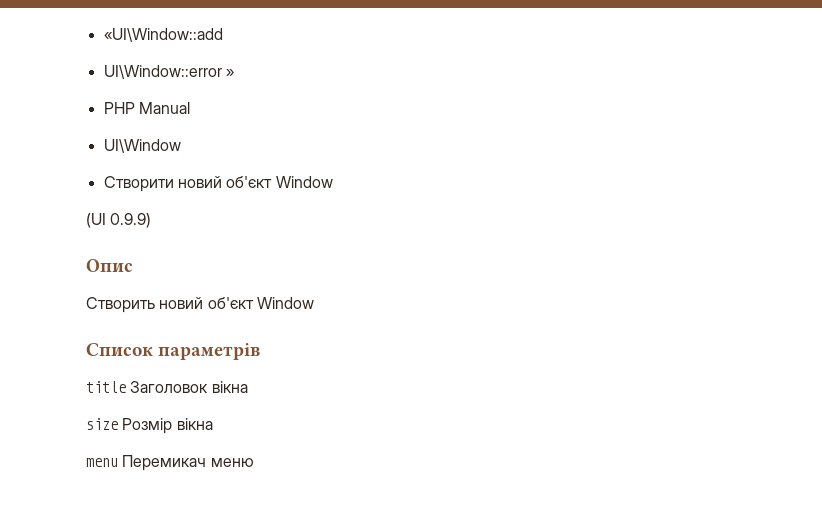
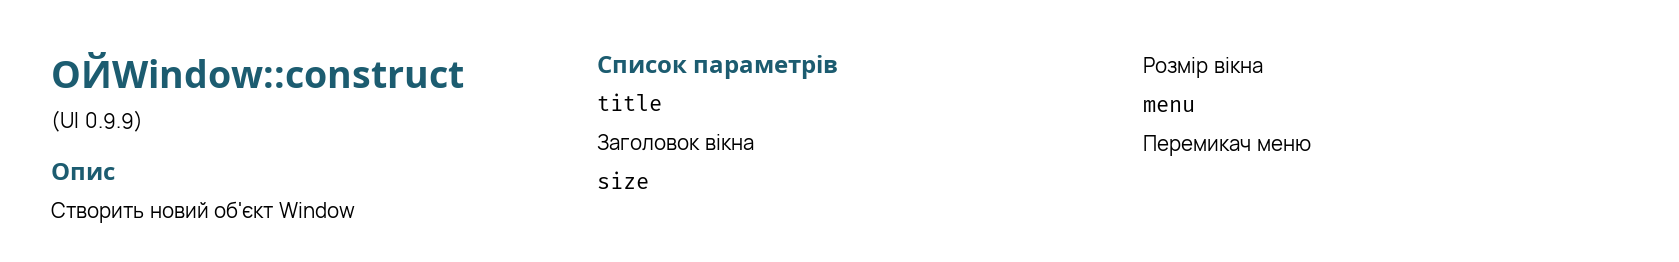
[103,28,223,42] [103,65,234,79] [103,102,190,114] [103,139,181,153] [103,176,333,192] «UI\Window::add // UI\Window::error » // PHP Manual // UI\Window // Створити новий об'єкт Window -> [51,52,464,88] ОЙWindow::construct
(126, 387) none -> (662, 102) //
(118, 424) none -> (649, 180) //
(118, 462) none -> (1195, 106) //

